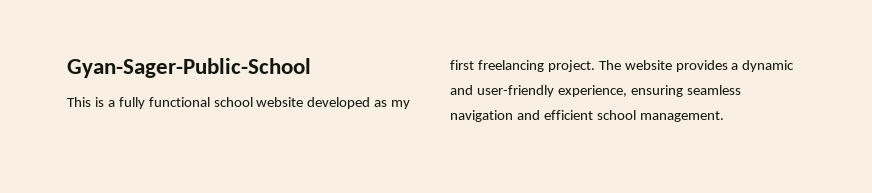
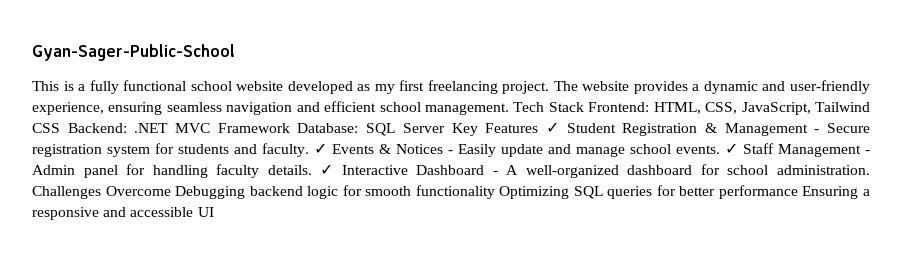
(724, 116) none -> [513,102,871,115] [32,122,870,136] [32,143,870,157] [32,164,870,178] [32,185,870,199] [32,207,214,220] Tech Stack Frontend: HTML, CSS, JavaScript, Tailwind CSS Backend: .NET MVC Framework Database: SQL Server Key Features ✓ Student Registration & Management - Secure registration system for students and faculty. ✓ Events & Notices - Easily update and manage school events. ✓ Staff Management - Admin panel for handling faculty details. ✓ Interactive Dashboard - A well-organized dashboard for school administration. Challenges Overcome Debugging backend logic for smooth functionality Optimizing SQL queries for better performance Ensuring a responsive and accessible UI

